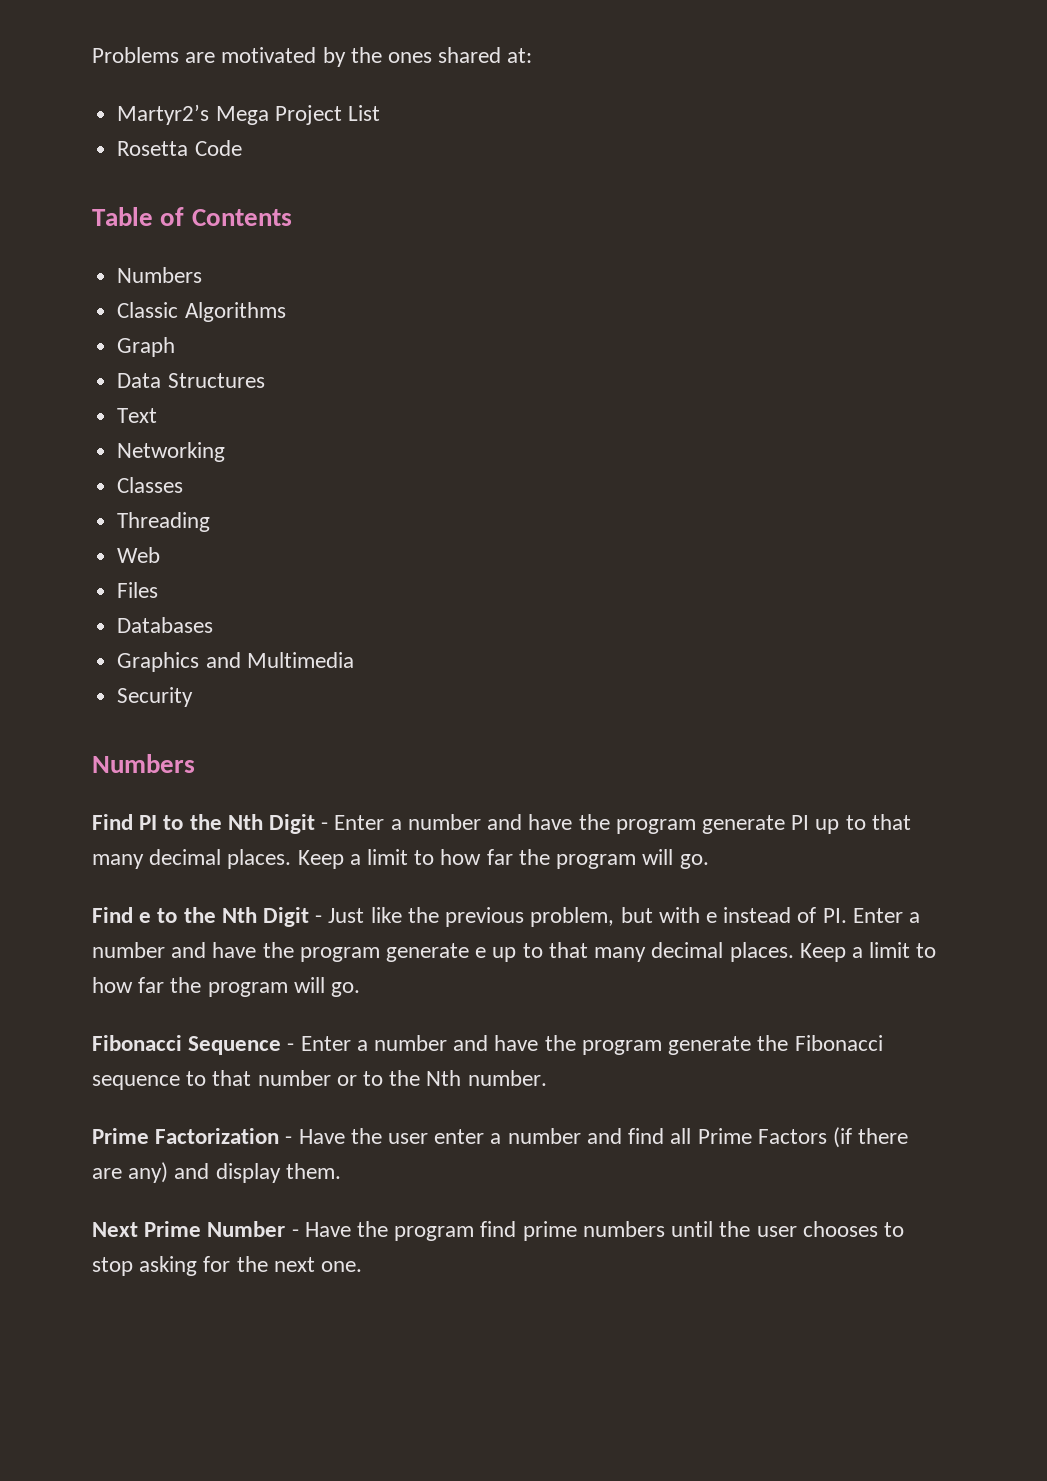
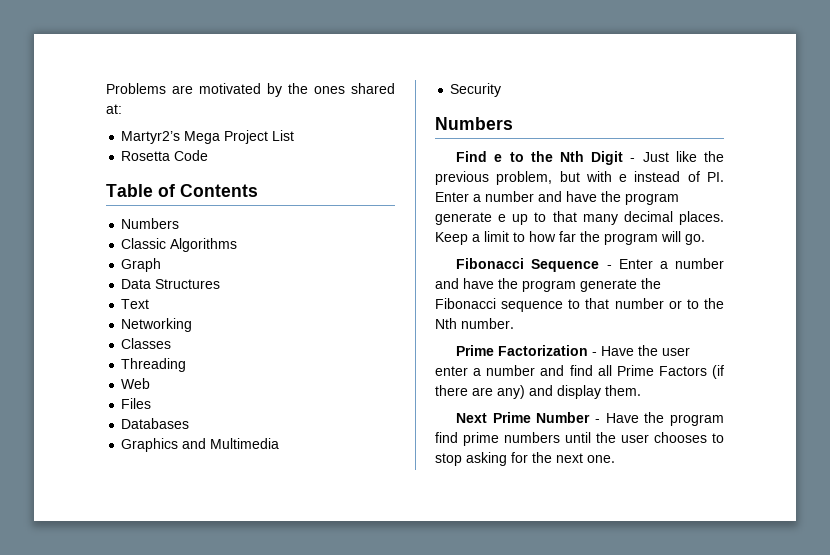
[92,814,911,834] [92,849,709,869] // Find PI to the Nth Digit - Enter a number and have the program generate PI up to that many decimal places. Keep a limit to how far the program will go. -> (513, 123) none

